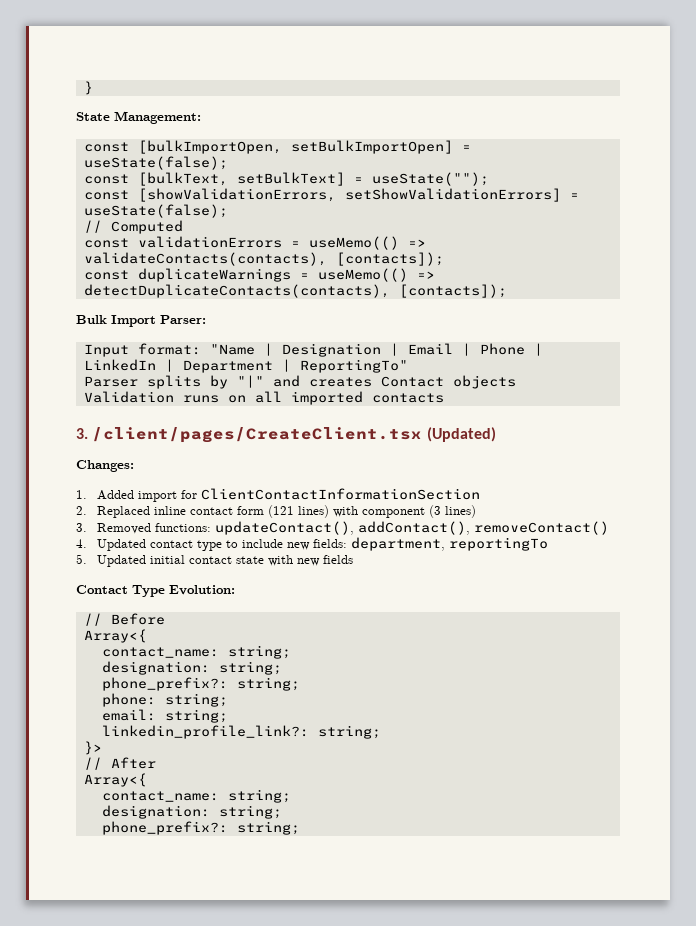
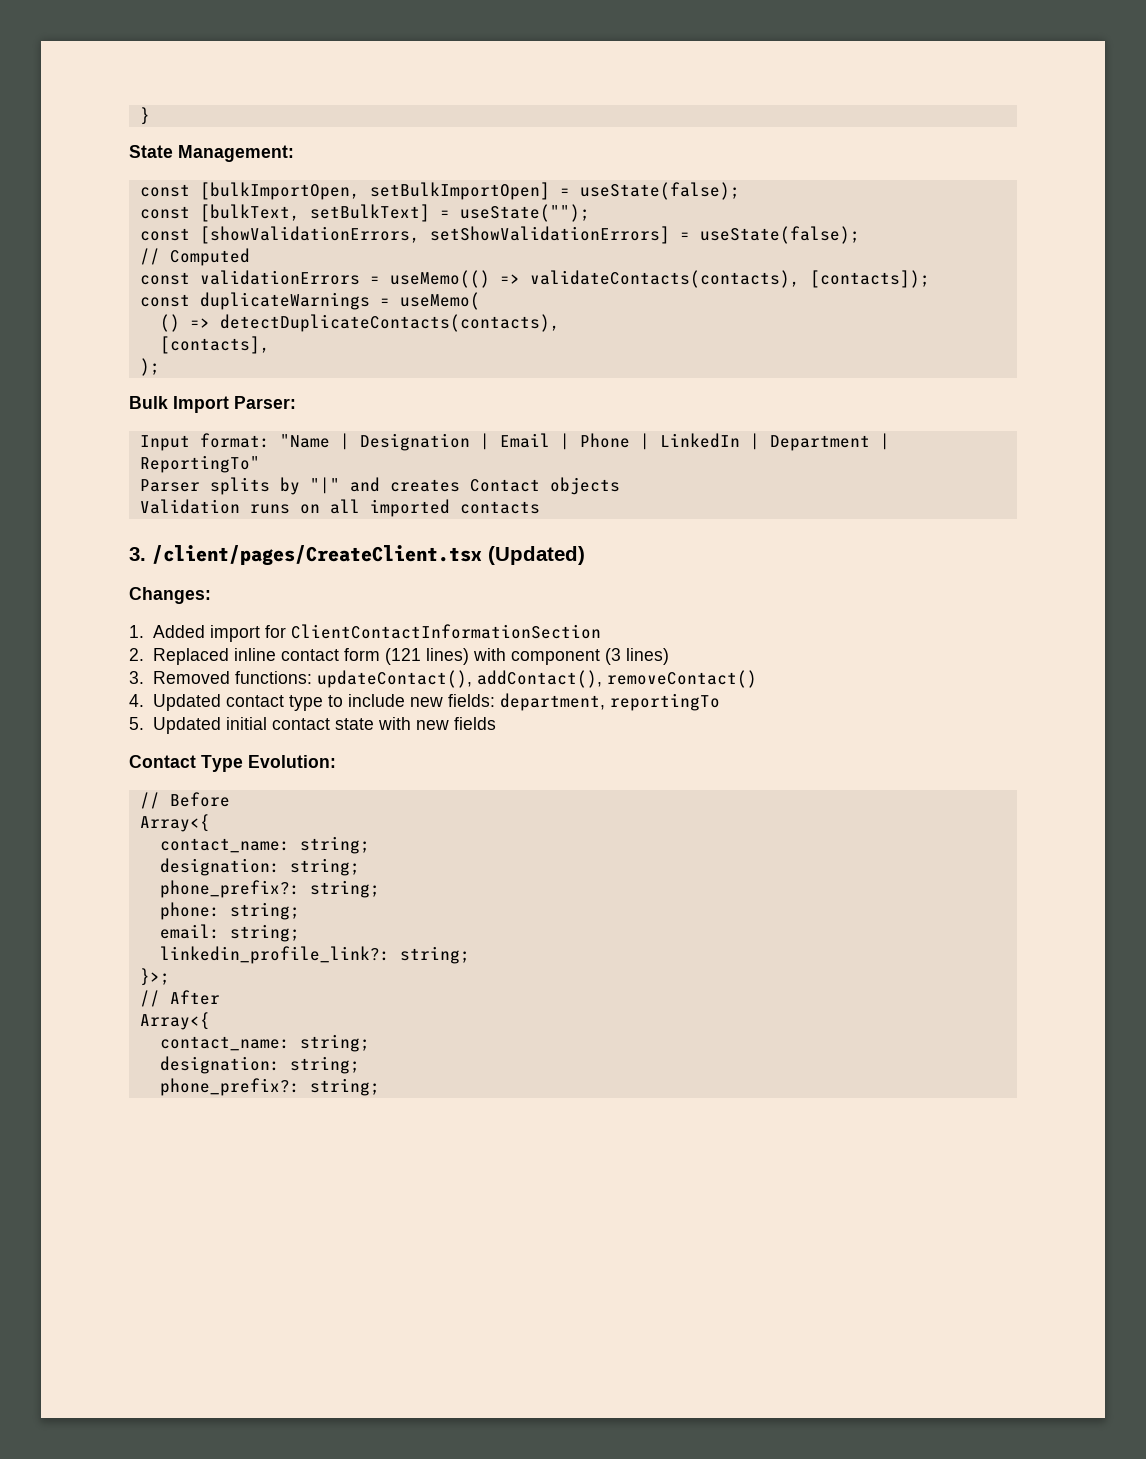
[317,268,408,282] useMemo(() -> [399,292,480,310] [159,314,180,332] useMemo( // ()
[398,284,507,298] [contacts]); -> [159,336,270,354] [139,358,160,376] // [contacts], // );
[83,741,102,755] }> -> [139,968,170,986] }>;

